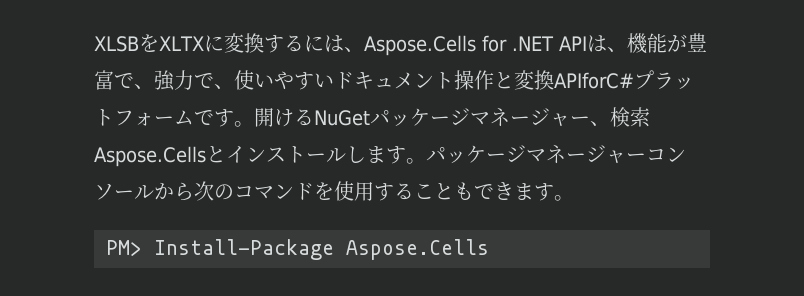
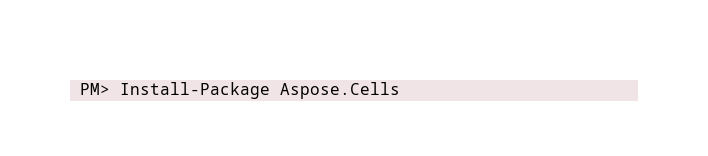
[94,33,707,56] [94,70,694,91] [94,107,650,127] [94,144,686,167] [94,181,574,201] XLSBをXLTXに変換するには、Aspose.Cells for .NET APIは、機能が豊富で、強力で、使いやすいドキュメント操作と変換APIforC#プラットフォームです。開けるNuGetパッケージマネージャー、検索Aspose.Cellsとインストールします。パッケージマネージャーコンソールから次のコマンドを使用することもできます。 // -> (80, 89) none

